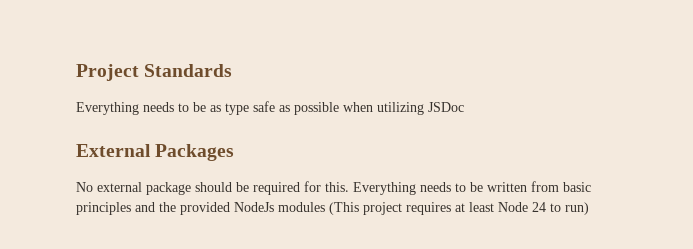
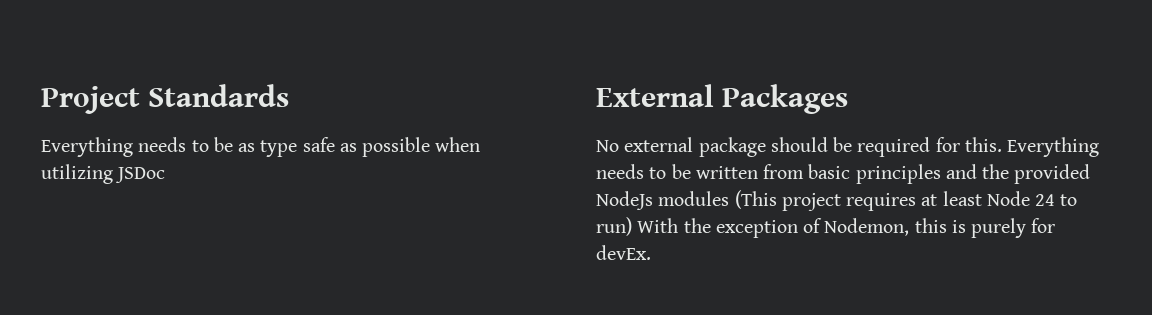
(589, 208) none -> [637,218,1056,238] [596,245,651,260] With the exception of Nodemon, this is purely for devEx.

